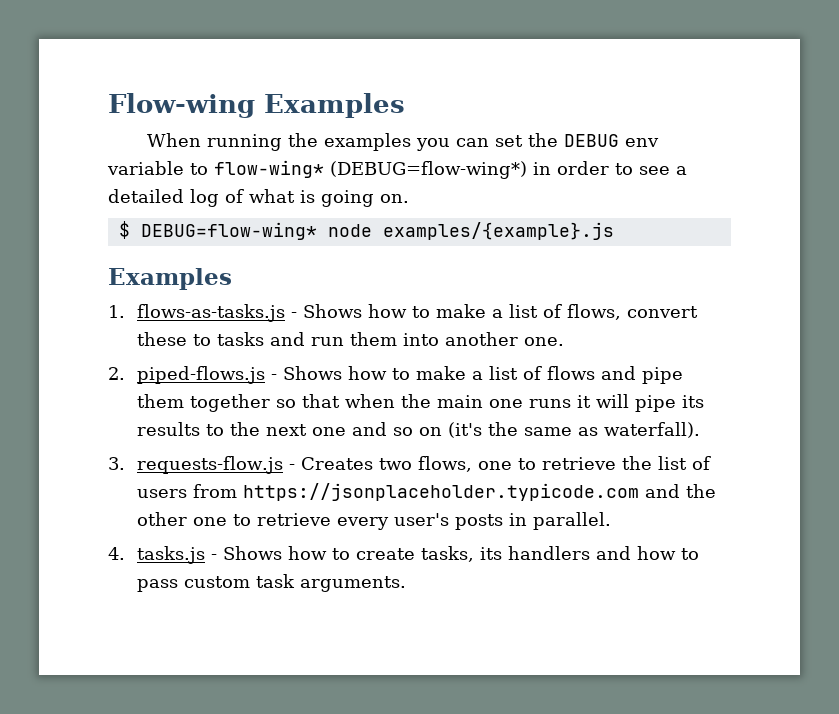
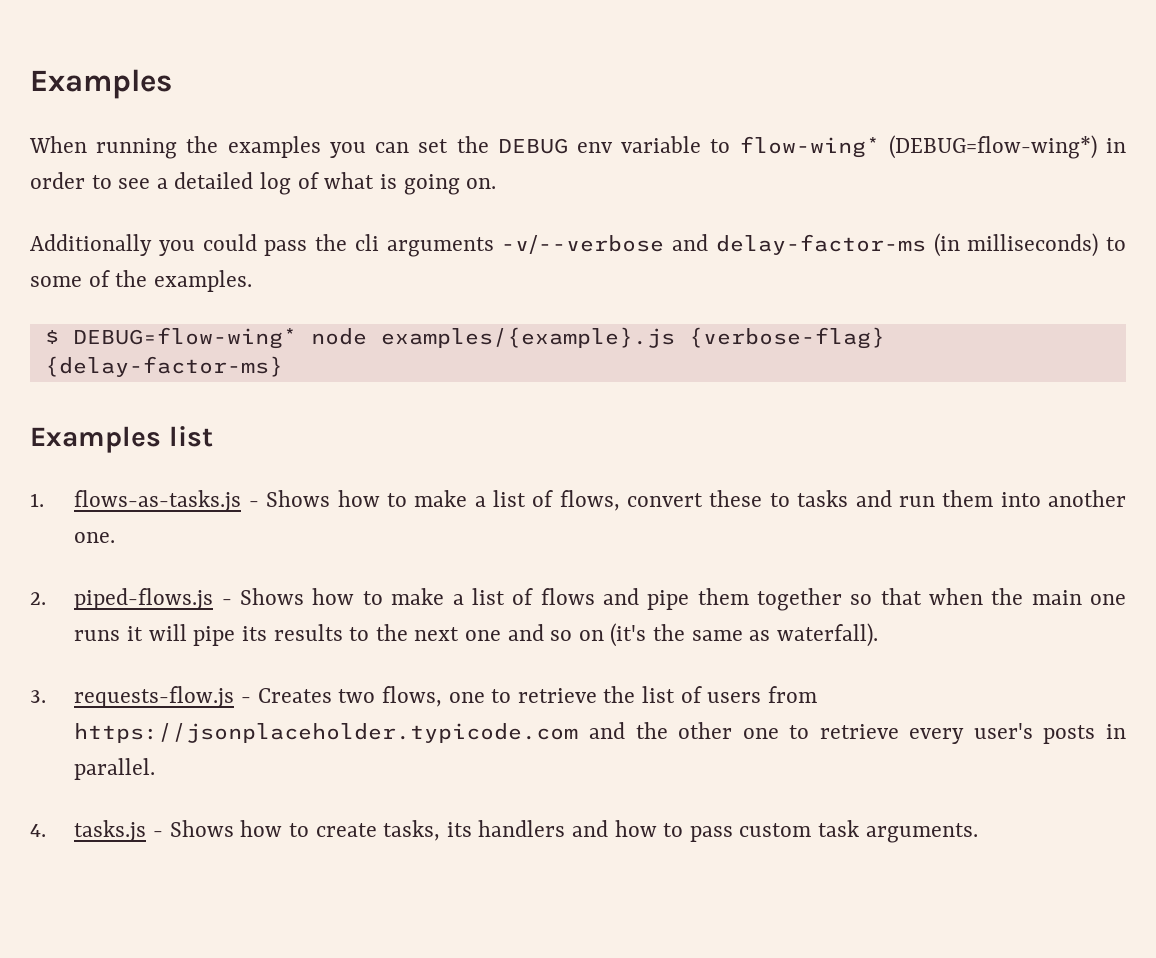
[108,93,255,118] Flow-wing -> (30, 84) none
(409, 198) none -> [30,233,1126,257] [30,270,252,292] // Additionally you could pass the cli arguments -v/--verbose and delay-factor-ms (in milliseconds) to some of the examples.
[108,268,232,290] // Examples -> [688,327,885,349] [44,356,283,377] [30,426,213,453] {verbose-flag} {delay-factor-ms} // Examples list

